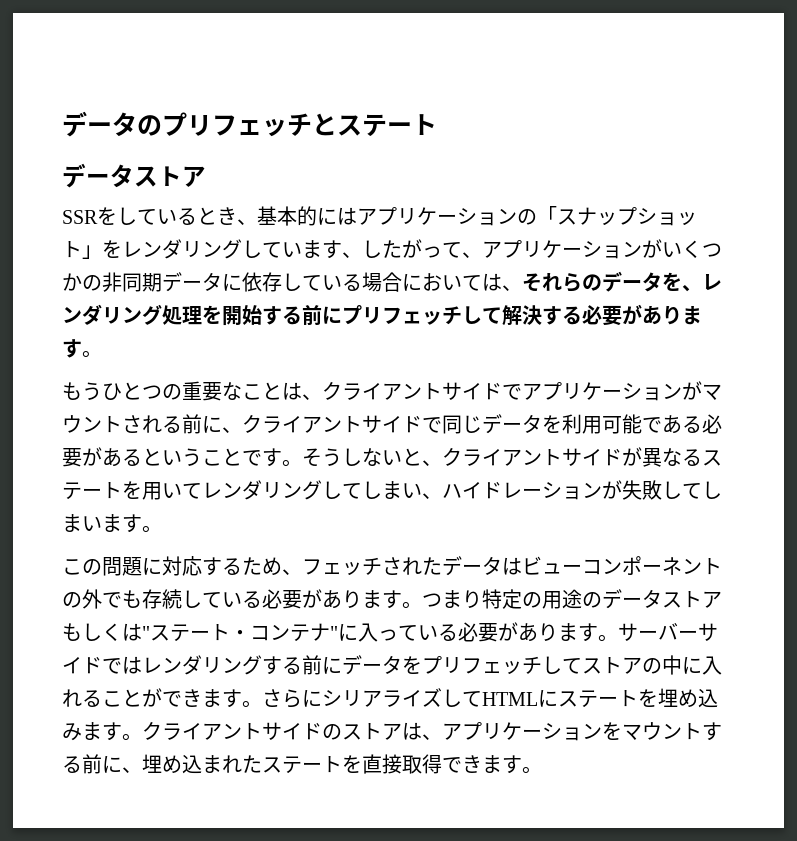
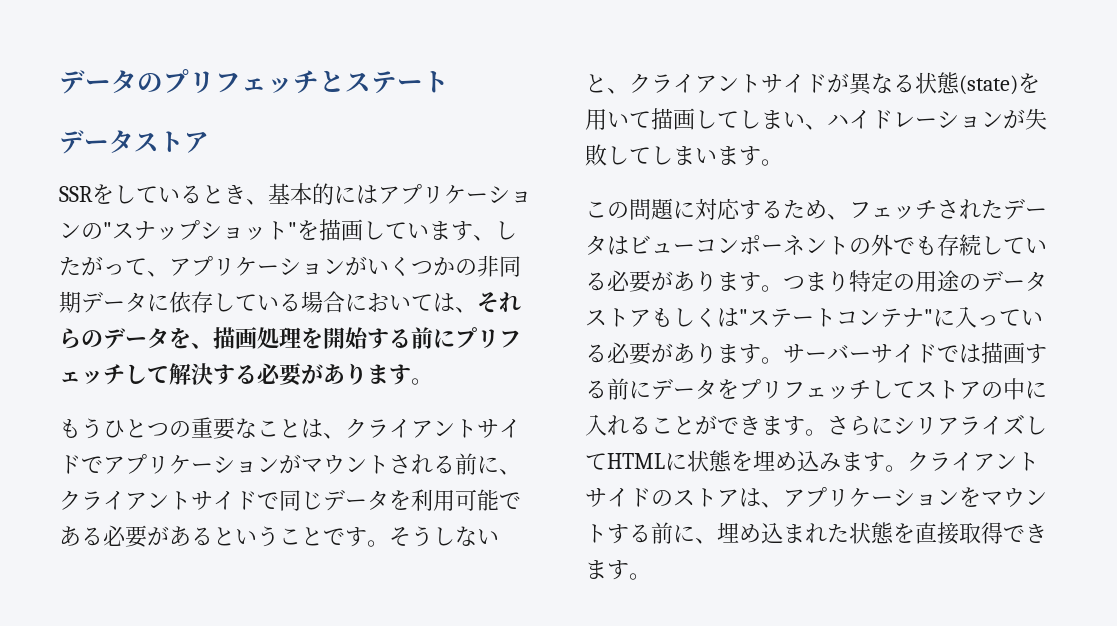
[537,206,557,224] 「 -> [103,222,112,238] "
[82,239,242,259] 」をレンダリング -> [288,219,363,241] "を描画
[702,274,722,291] [62,304,162,325] レンダリング -> [213,327,257,349] 描画
[702,450,722,466] [62,480,322,500] ステートを用いてレンダリング -> [915,72,1040,95] [585,108,695,130] 状態(state)を用いて描画
[230,630,250,640] ・ -> (836, 317) none
[142,655,262,675] レンダリング -> [981,342,1025,364] 描画
[558,690,638,708] ステート -> [687,450,732,472] 状態
[262,756,342,774] ステート -> [849,522,894,544] 状態

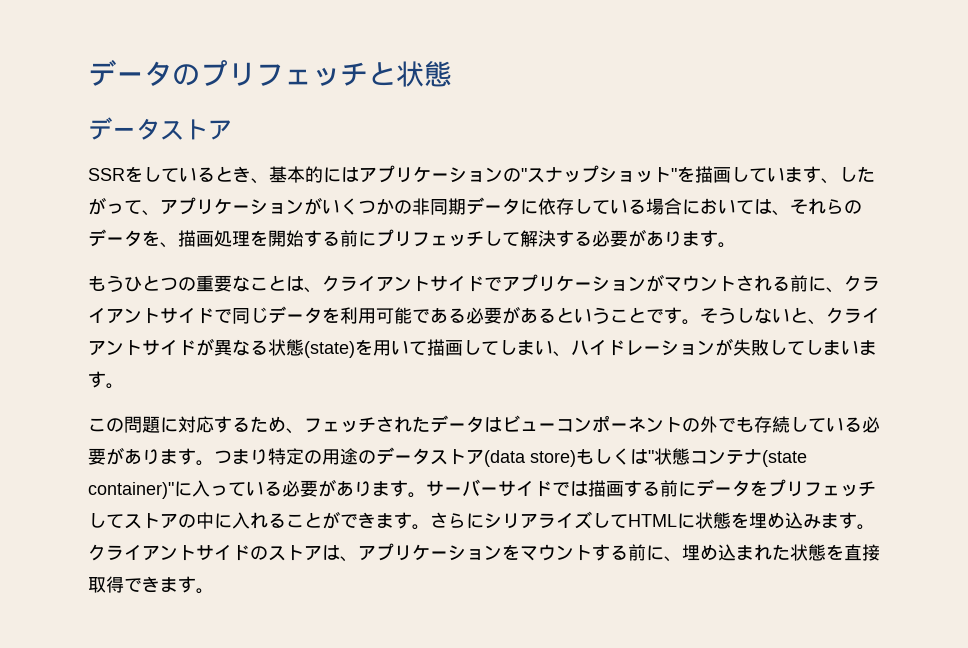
[345,71,449,94] ステート -> [396,61,452,87] 状態
(651, 318) none -> [484,450,576,467] (data store)
[748,308,933,327] ステートコンテナ" -> [654,448,807,467] [88,482,174,499] 状態コンテナ(state container)"

